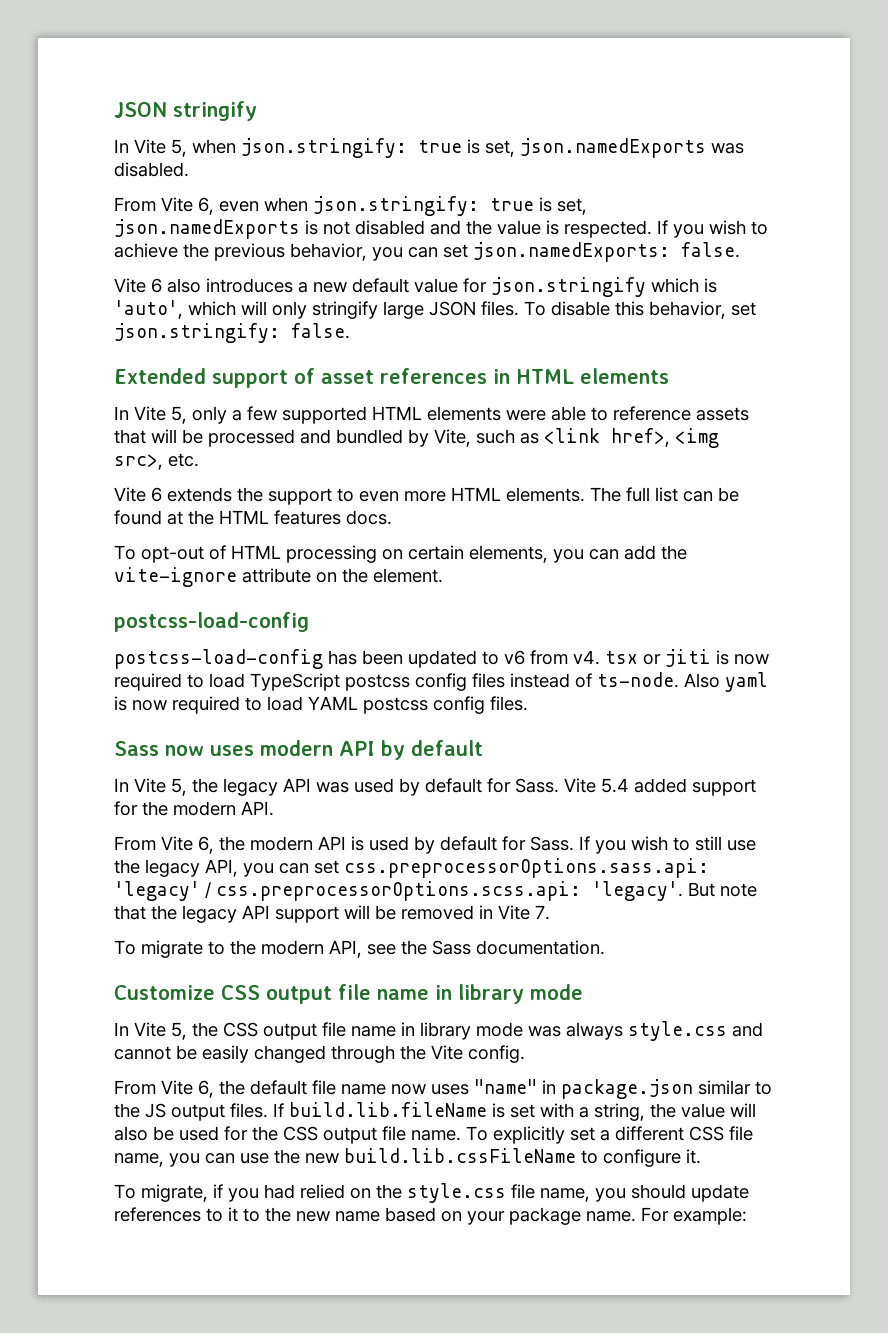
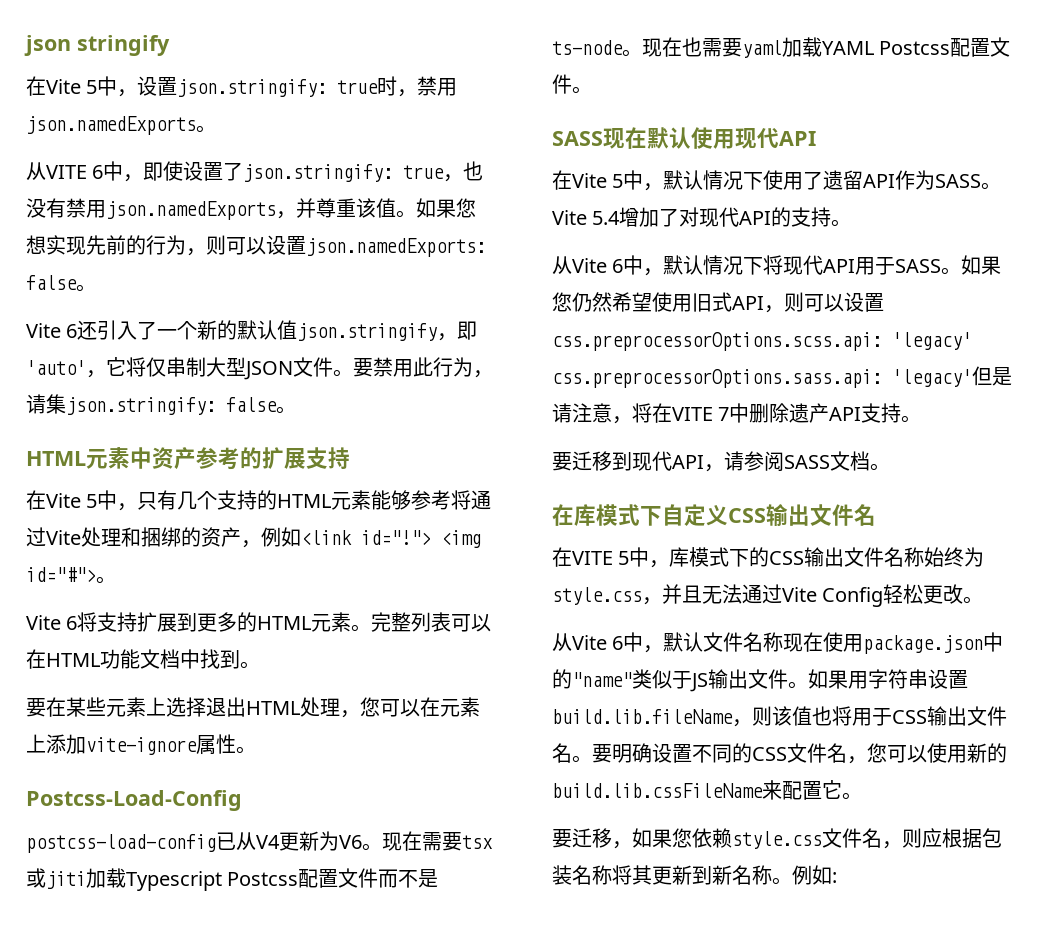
[114,102,167,118] JSON -> [24,35,71,56] json
[114,138,744,158] [114,162,189,177] [114,196,587,216] [114,219,768,239] [114,242,740,262] [114,277,717,297] [114,300,756,319] [114,323,350,343] [114,368,669,388] [114,406,749,424] [114,428,719,448] [114,453,199,470] [114,487,739,505] [114,510,392,525] [114,545,687,563] [114,567,443,587] [114,612,309,632] [114,649,769,669] [114,672,768,692] [114,696,528,714] [114,740,483,760] [114,778,756,796] [114,801,274,816] [114,836,756,854] [114,858,709,878] [114,881,757,901] [114,905,550,923] [114,940,605,958] [114,984,583,1004] [114,1021,763,1041] [114,1045,525,1063] [114,1079,772,1099] [114,1102,756,1121] [114,1126,753,1144] [114,1148,701,1167] [114,1183,749,1203] [114,1207,747,1225] In Vite 5, when json.stringify: true is set, json.namedExports was disabled. // From Vite 6, even when json.stringify: true is set, json.namedExports is not disabled and the value is respected. If you wish to achieve the previous behavior, you can set json.namedExports: false. // Vite 6 also introduces a new default value for json.stringify which is 'auto', which will only stringify large JSON files. To disable this behavior, set json.stringify: false. // Extended support of asset references in HTML elements // In Vite 5, only a few supported HTML elements were able to reference assets that will be processed and bundled by Vite, such as <link href>, <img src>, etc. // Vite 6 extends the support to even more HTML elements. The full list can be found at the HTML features docs. // To opt-out of HTML processing on certain elements, you can add the vite-ignore attribute on the element. // postcss-load-config // postcss-load-config has been updated to v6 from v4. tsx or jiti is now required to load TypeScript postcss config files instead of ts-node. Also yaml is now required to load YAML postcss config files. // Sass now uses modern API by default // In Vite 5, the legacy API was used by default for Sass. Vite 5.4 added support for the modern API. // From Vite 6, the modern API is used by default for Sass. If you wish to still use the legacy API, you can set css.preprocessorOptions.sass.api: 'legacy' / css.preprocessorOptions.scss.api: 'legacy'. But note that the legacy API support will be removed in Vite 7. // To migrate to the modern API, see the Sass documentation. // Customize CSS output file name in library mode // In Vite 5, the CSS output file name in library mode was always style.css and cannot be easily changed through the Vite config. // From Vite 6, the default file name now uses "name" in package.json similar to the JS output files. If build.lib.fileName is set with a string, the value will also be used for the CSS output file name. To explicitly set a different CSS file name, you can use the new build.lib.cssFileName to configure it. // To migrate, if you had relied on the style.css file name, you should update references to it to the new name based on your package name. For example: -> [26,76,458,97] [26,116,216,135] [26,161,484,182] [26,198,476,220] [26,235,486,257] [26,275,96,292] [26,320,478,341] [26,357,493,380] [26,394,296,415] [26,447,350,470] [26,490,492,511] [26,527,481,548] [26,567,116,584] [26,612,492,632] [26,649,260,669] [26,697,480,718] [26,734,256,755] [26,790,242,811] [26,831,493,853] [26,868,439,891] [552,37,1011,58] [552,74,592,94] [552,127,816,149] [552,170,1002,191] [552,207,852,227] [552,255,1002,276] [552,292,884,313] [552,332,972,351] [552,366,1012,388] [552,403,922,424] [552,451,890,472] [552,504,876,526] [552,547,985,568] [552,584,984,607] [552,632,1004,654] [552,669,968,692] [552,706,1007,727] [552,743,1007,764] [552,780,862,800] [552,828,1002,849] [552,865,837,885] 在Vite 5中，设置json.stringify: true时，禁用json.namedExports。 // 从VITE 6中，即使设置了json.stringify: true，也没有禁用json.namedExports，并尊重该值。如果您想实现先前的行为，则可以设置json.namedExports: false。 // Vite 6还引入了一个新的默认值json.stringify，即'auto'，它将仅串制大型JSON文件。要禁用此行为，请集json.stringify: false。 // HTML元素中资产参考的扩展支持 // 在Vite 5中，只有几个支持的HTML元素能够参考将通过Vite处理和捆绑的资产，例如<link id="!"> <img id="#">。 // Vite 6将支持扩展到更多的HTML元素。完整列表可以在HTML功能文档中找到。 // 要在某些元素上选择退出HTML处理，您可以在元素上添加vite-ignore属性。 // Postcss-Load-Config // postcss-load-config已从V4更新为V6。现在需要tsx或jiti加载Typescript Postcss配置文件而不是ts-node。现在也需要yaml加载YAML Postcss配置文件。 // SASS现在默认使用现代API // 在Vite 5中，默认情况下使用了遗留API作为SASS。Vite 5.4增加了对现代API的支持。 // 从Vite 6中，默认情况下将现代API用于SASS。如果您仍然希望使用旧式API，则可以设置css.preprocessorOptions.scss.api: 'legacy' css.preprocessorOptions.sass.api: 'legacy'但是请注意，将在VITE 7中删除遗产API支持。 // 要迁移到现代API，请参阅SASS文档。 // 在库模式下自定义CSS输出文件名 // 在VITE 5中，库模式下的CSS输出文件名称始终为style.css，并且无法通过Vite Config轻松更改。 // 从Vite 6中，默认文件名称现在使用package.json中的"name"类似于JS输出文件。如果用字符串设置build.lib.fileName，则该值也将用于CSS输出文件名。要明确设置不同的CSS文件名，您可以使用新的build.lib.cssFileName来配置它。 // 要迁移，如果您依赖style.css文件名，则应根据包装名称将其更新到新名称。例如:

